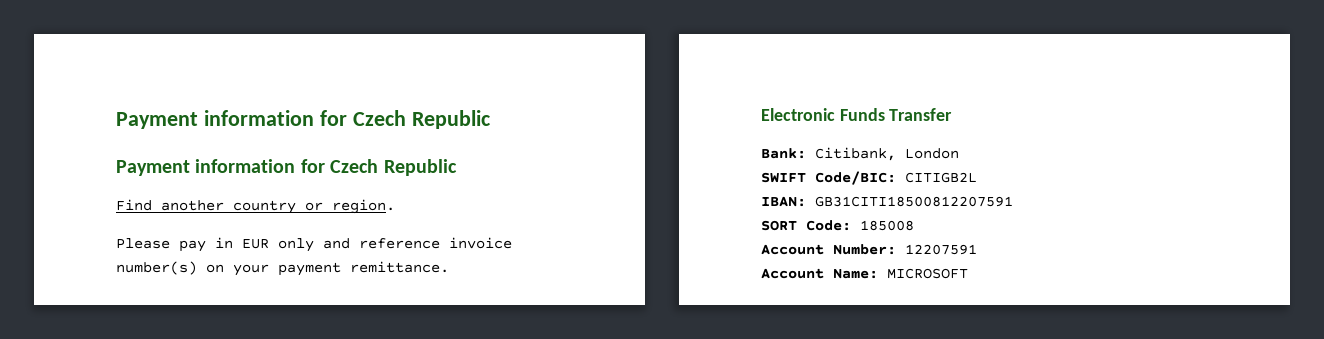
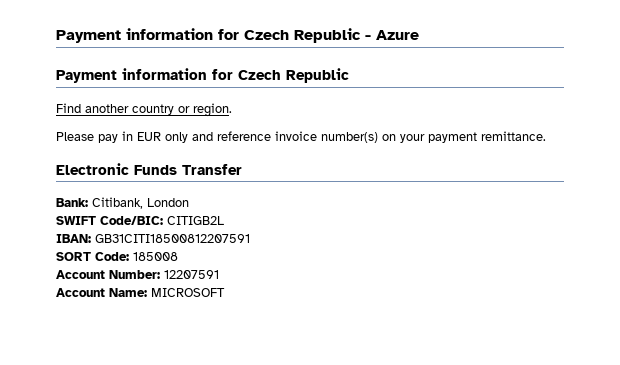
[116,110,490,129] Payment information for Czech Republic -> [56,28,419,43] Payment information for Czech Republic - Azure

